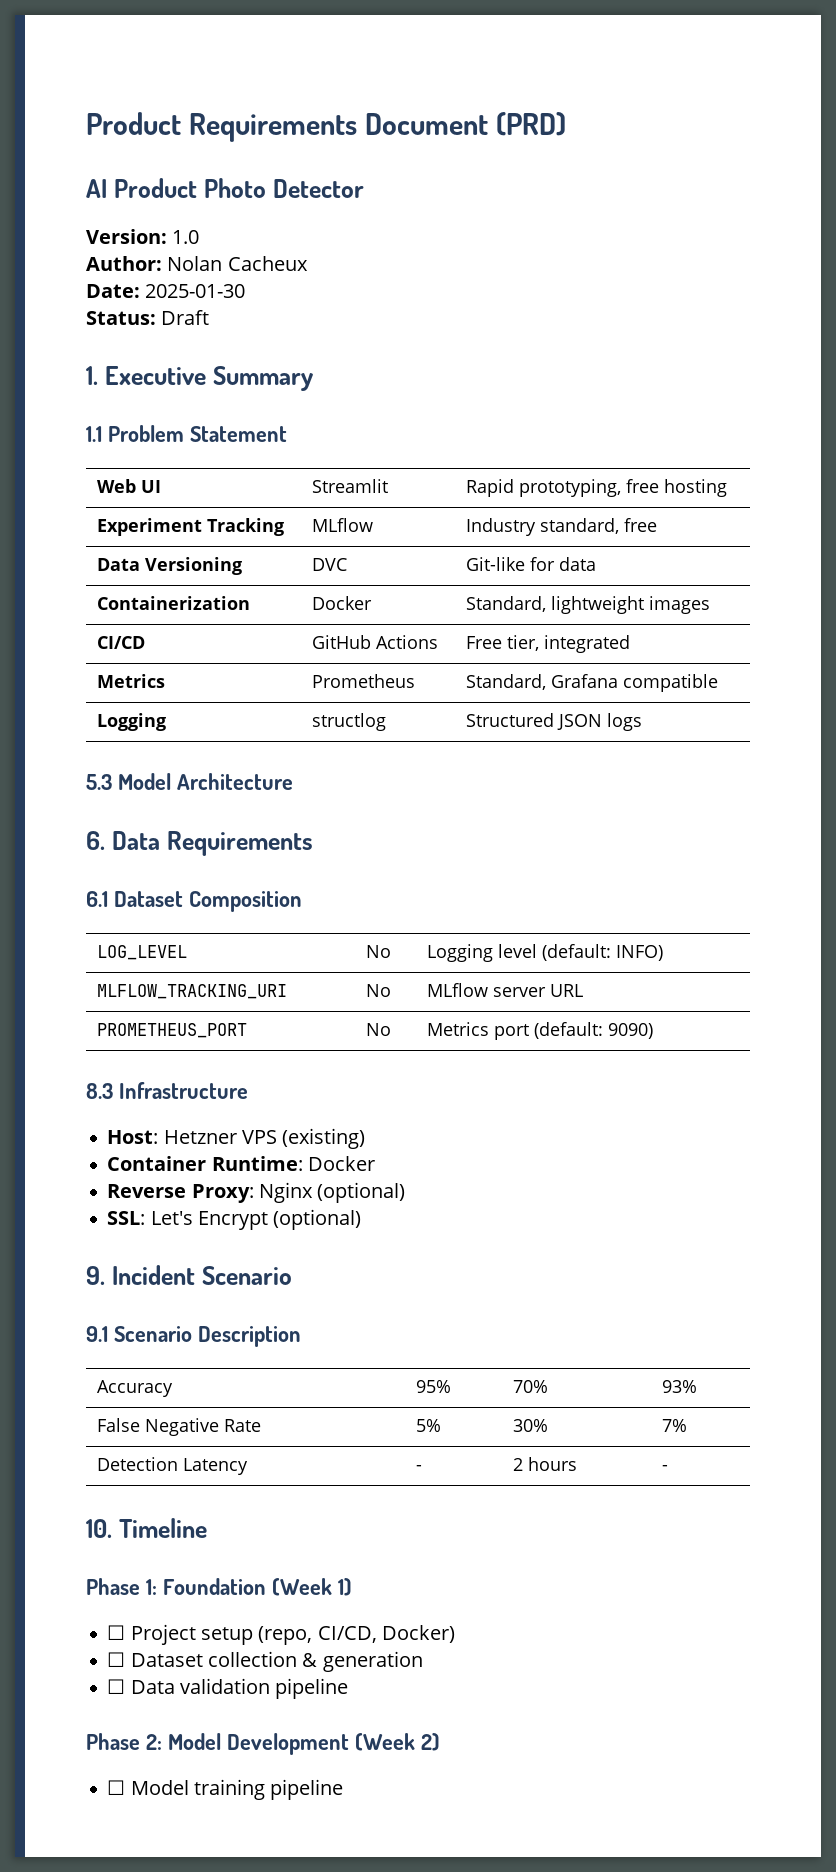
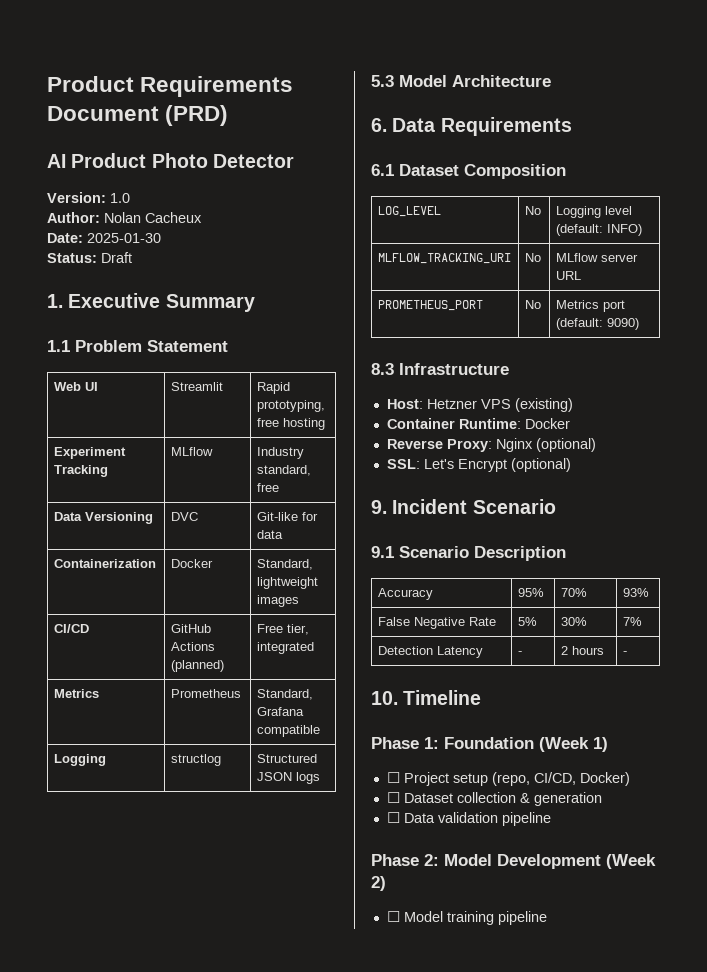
(438, 642) none -> [170,660,224,672] (planned)

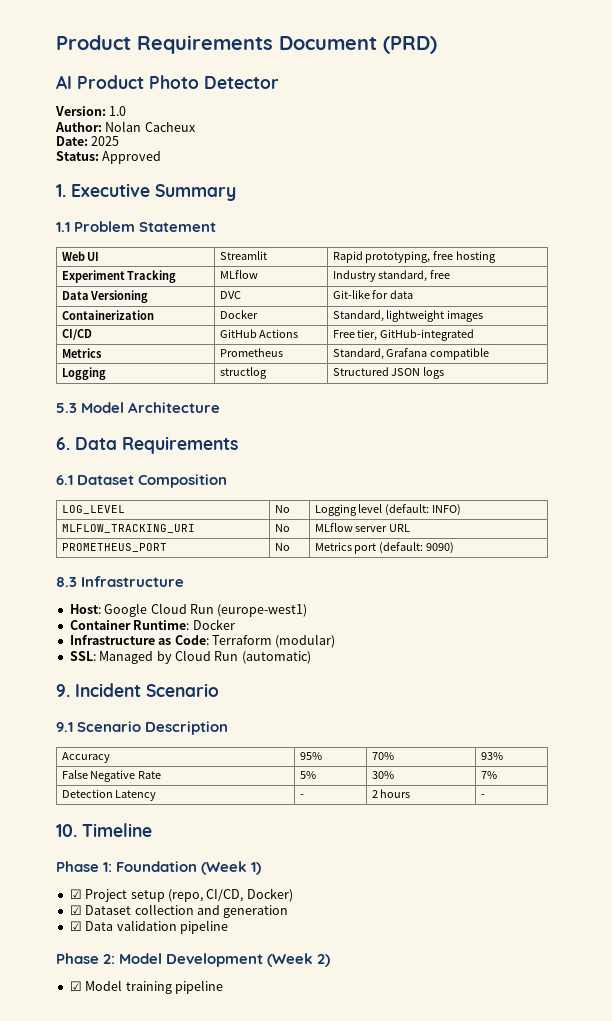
[87,233,161,243] 2025-01-30 -> [91,136,120,146] 2025
[101,252,132,263] Draft -> [102,151,162,164] Approved
[170,660,224,672] (planned) -> (299, 333) none
[256,642,314,654] integrated -> [380,329,475,341] GitHub-integrated
[426,398,573,412] Hetzner VPS (existing) -> [104,603,308,617] Google Cloud Run (europe-west1)
[386,438,596,452] [386,458,571,472] Reverse Proxy: Nginx (optional) // SSL: Let's Encrypt (optional) -> [69,634,336,648] [69,650,311,664] Infrastructure as Code: Terraform (modular) // SSL: Managed by Cloud Run (automatic)
[386,772,400,783] ☐ -> [69,889,82,899] ☑
[386,792,400,803] ☐ -> [69,905,82,915] ☑
[519,793,530,803] & -> [196,905,220,915] and
[386,812,400,823] ☐ -> [69,921,82,931] ☑
[386,911,400,922] ☐ -> [69,981,82,991] ☑

